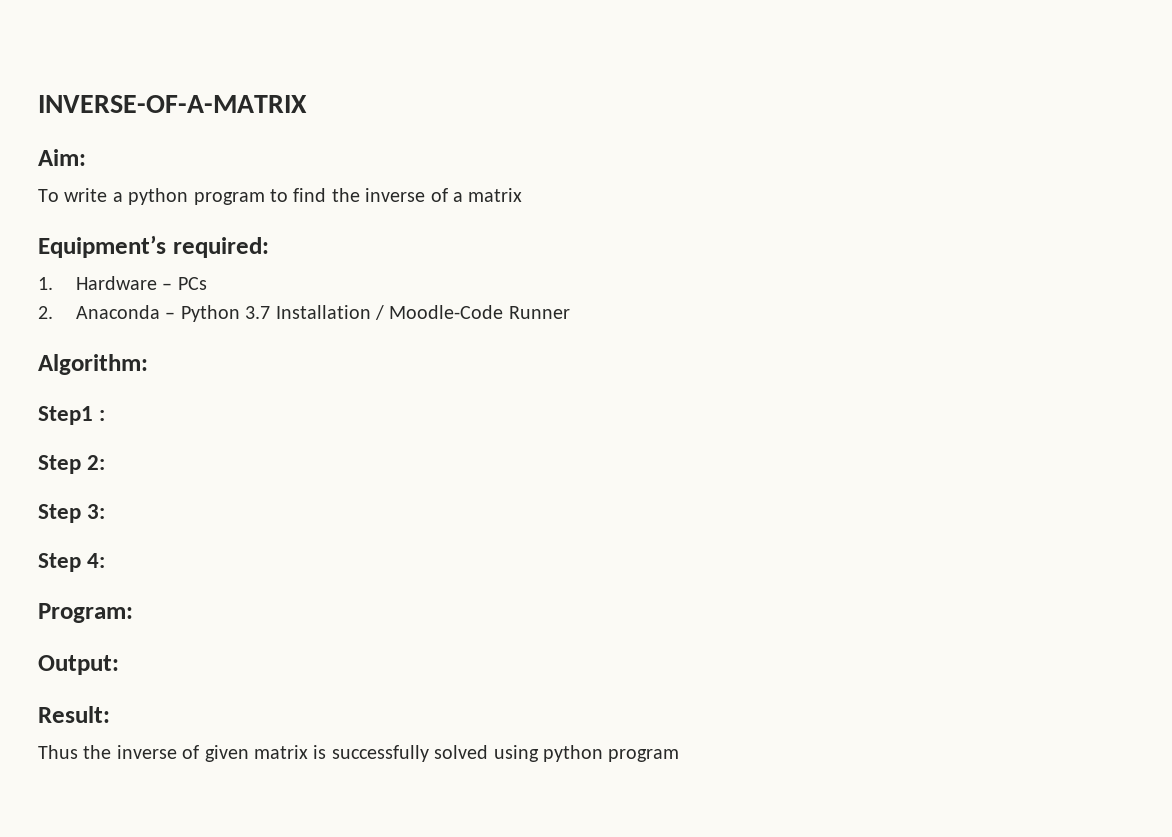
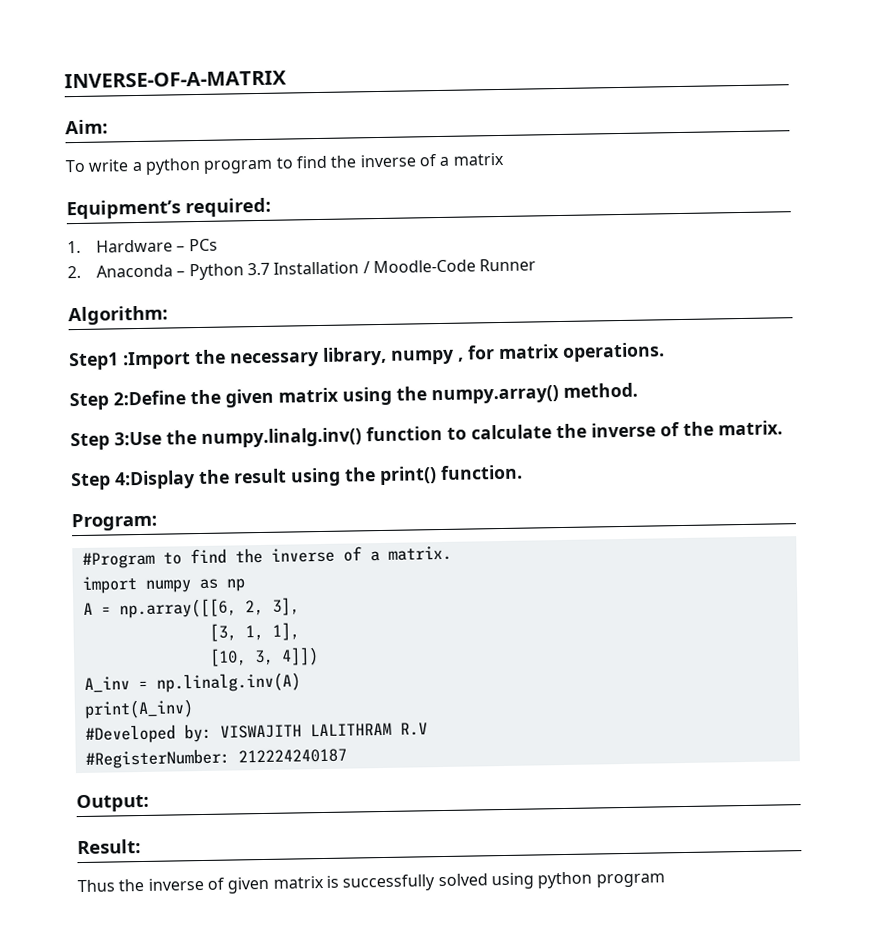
[99,410,106,421] [38,455,106,474] [38,504,106,523] [38,553,106,572] [38,603,133,623] : // Step 2: // Step 3: // Step 4: // Program: -> [123,342,665,370] [69,382,638,411] [70,420,783,451] [71,464,523,491] [71,512,157,532] [81,545,452,569] [81,576,245,594] [82,597,300,619] [208,622,300,642] [208,647,319,667] [83,672,301,693] [83,699,194,719] [84,722,428,744] [84,748,347,769] :Import the necessary library, numpy , for matrix operations. // Step 2:Define the given matrix using the numpy.array() method. // Step 3:Use the numpy.linalg.inv() function to calculate the inverse of the matrix. // Step 4:Display the result using the print() function. // Program: // #Program to find the inverse of a matrix. // import numpy as np // A = np.array([[6, 2, 3], // [3, 1, 1], // [10, 3, 4]]) // A_inv = np.linalg.inv(A) // print(A_inv) // #Developed by: VISWAJITH LALITHRAM R.V // #RegisterNumber: 212224240187

